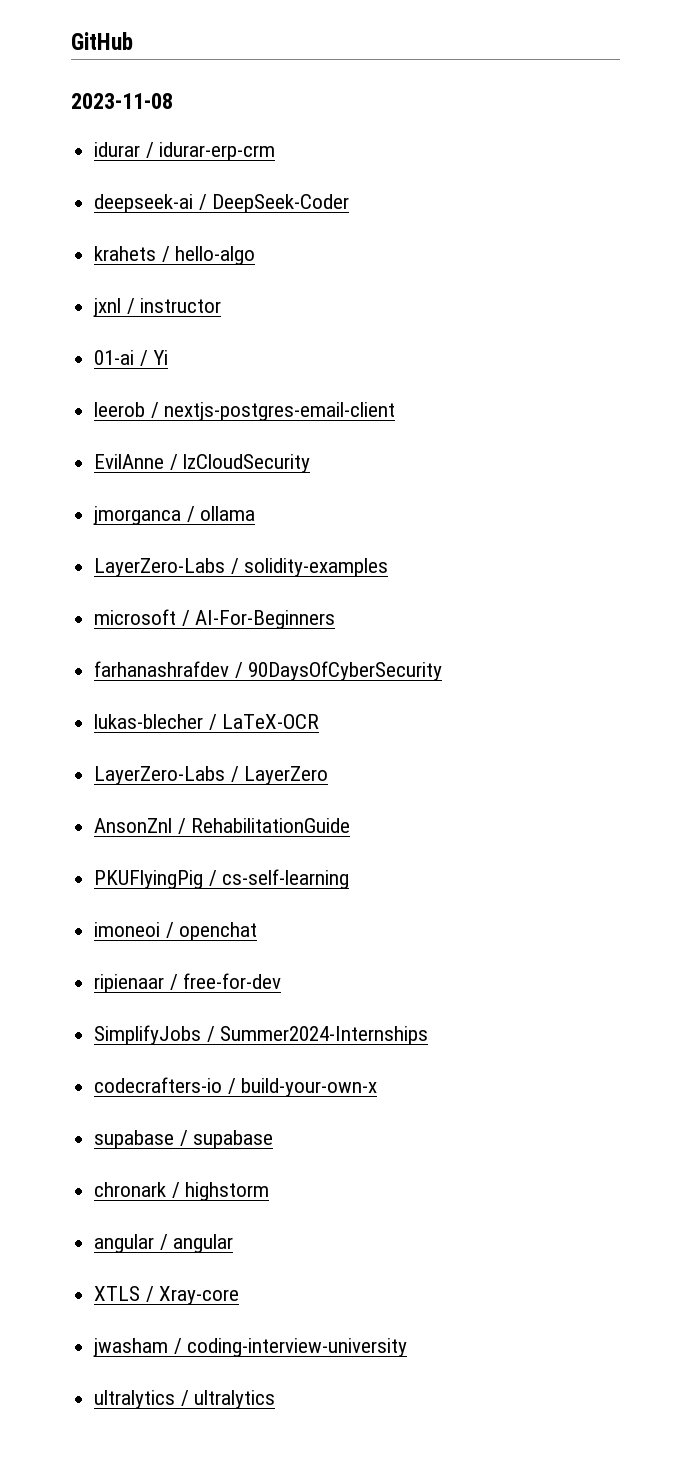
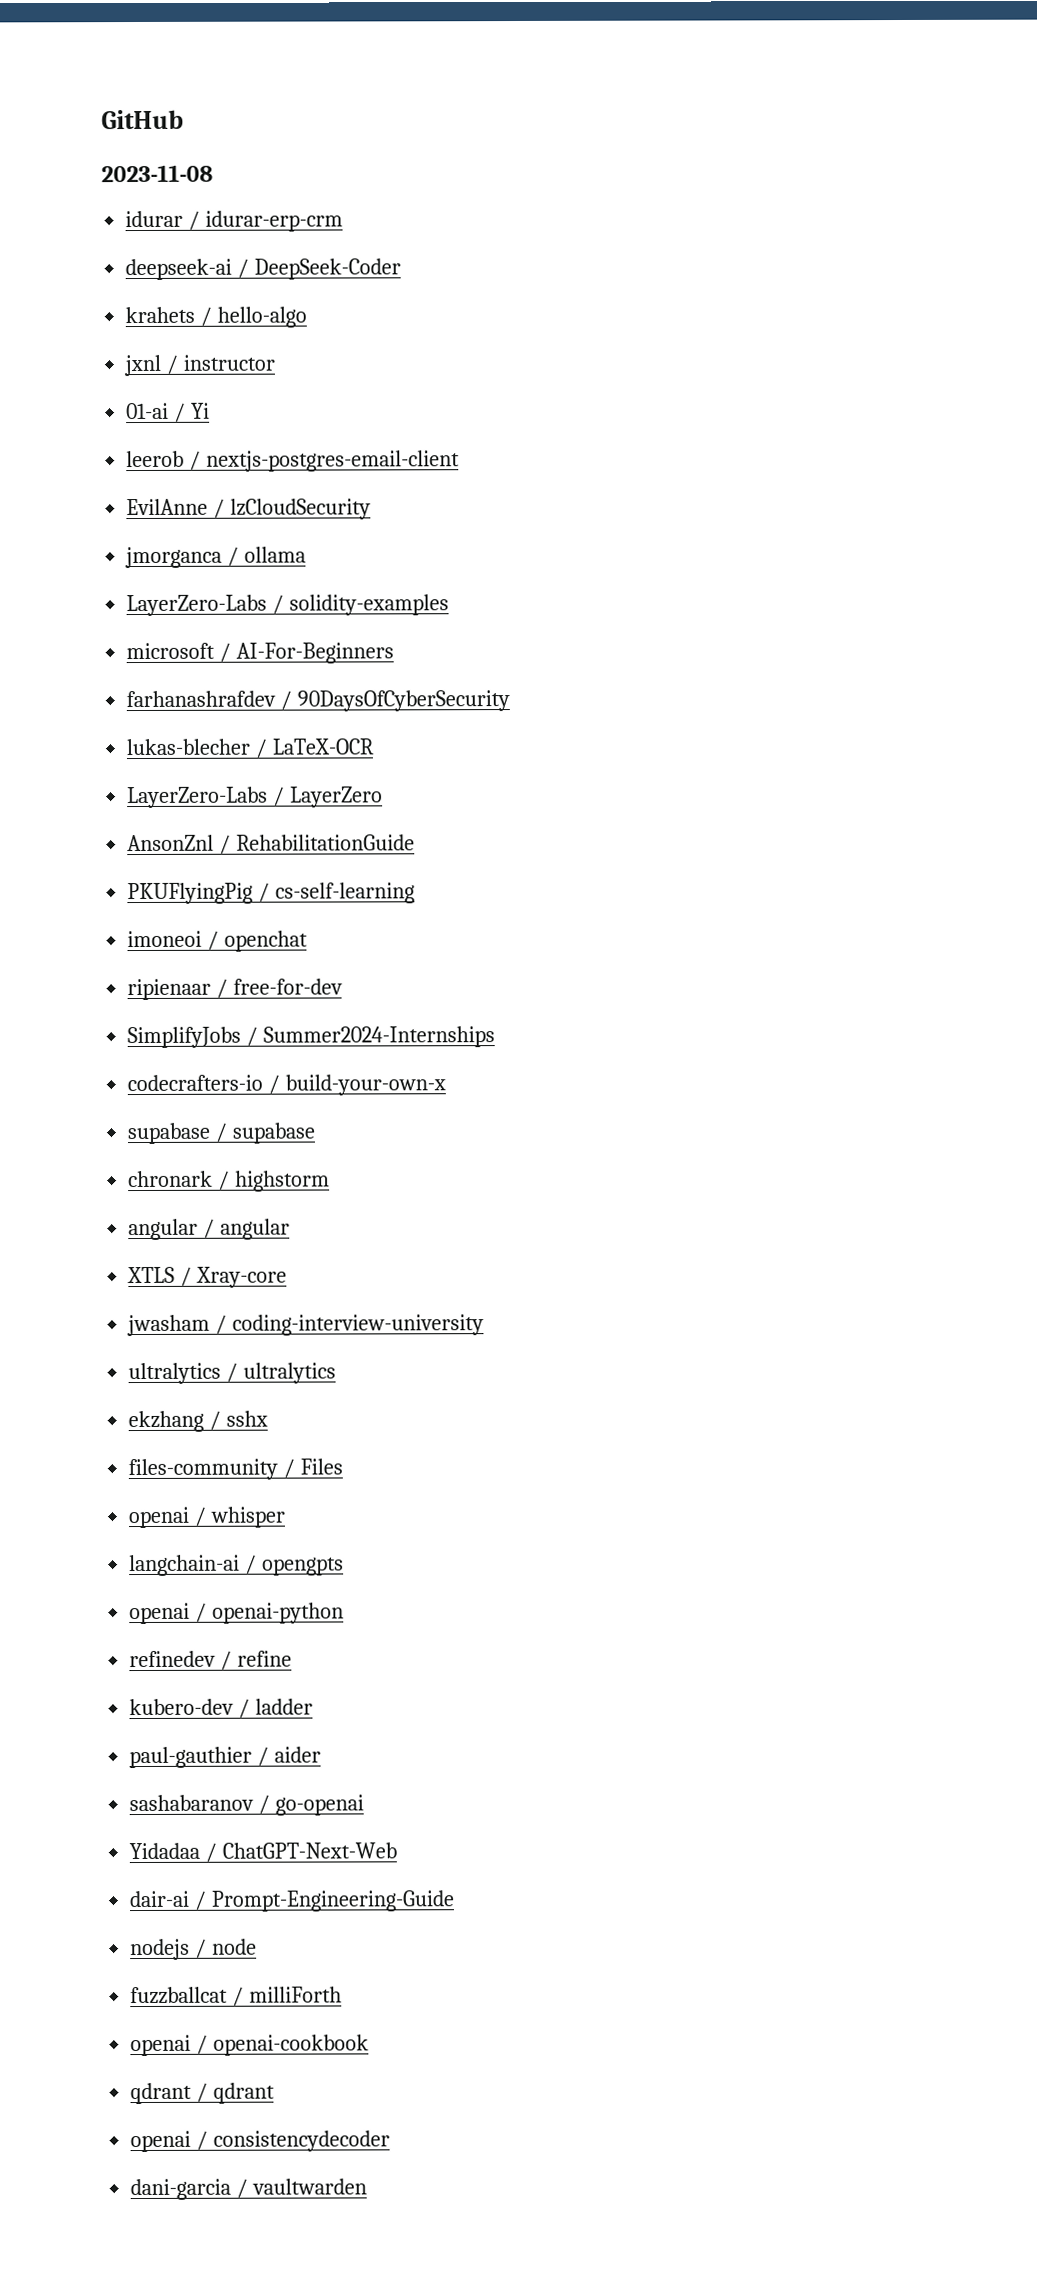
(276, 1399) none -> [128,1410,269,1433] [128,1458,344,1481] [128,1506,286,1529] [129,1554,345,1577] [129,1602,345,1625] [129,1650,293,1670] [129,1698,314,1718] [129,1746,322,1769] [129,1794,365,1816] [129,1842,398,1862] [129,1890,456,1912] [130,1938,258,1961] [130,1986,343,2006] [130,2034,370,2057] [130,2082,276,2105] [130,2130,391,2153] [130,2178,368,2201] // ekzhang / sshx // files-community / Files // openai / whisper // langchain-ai / opengpts // openai / openai-python // refinedev / refine // kubero-dev / ladder // paul-gauthier / aider // sashabaranov / go-openai // Yidadaa / ChatGPT-Next-Web // dair-ai / Prompt-Engineering-Guide // nodejs / node // fuzzballcat / milliForth // openai / openai-cookbook // qdrant / qdrant // openai / consistencydecoder // dani-garcia / vaultwarden

